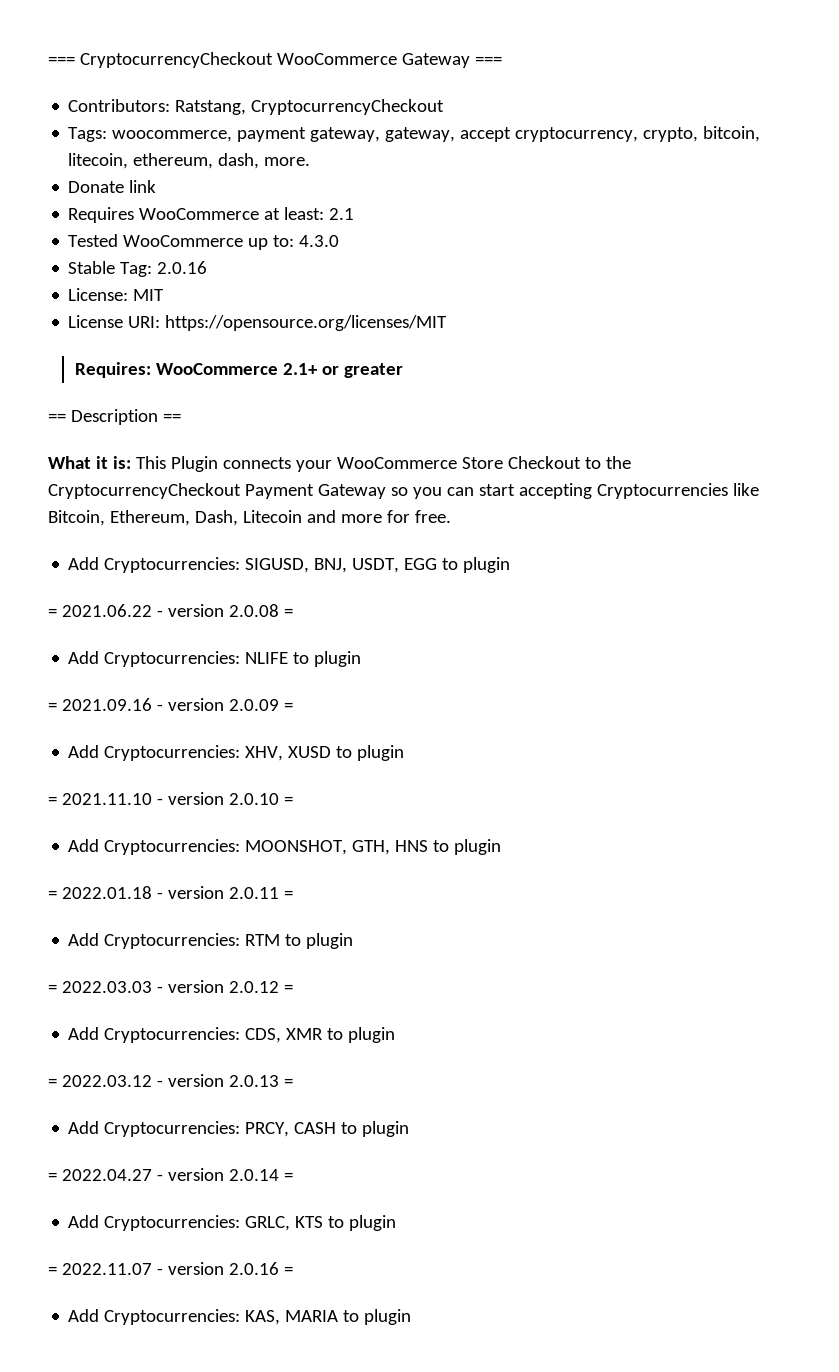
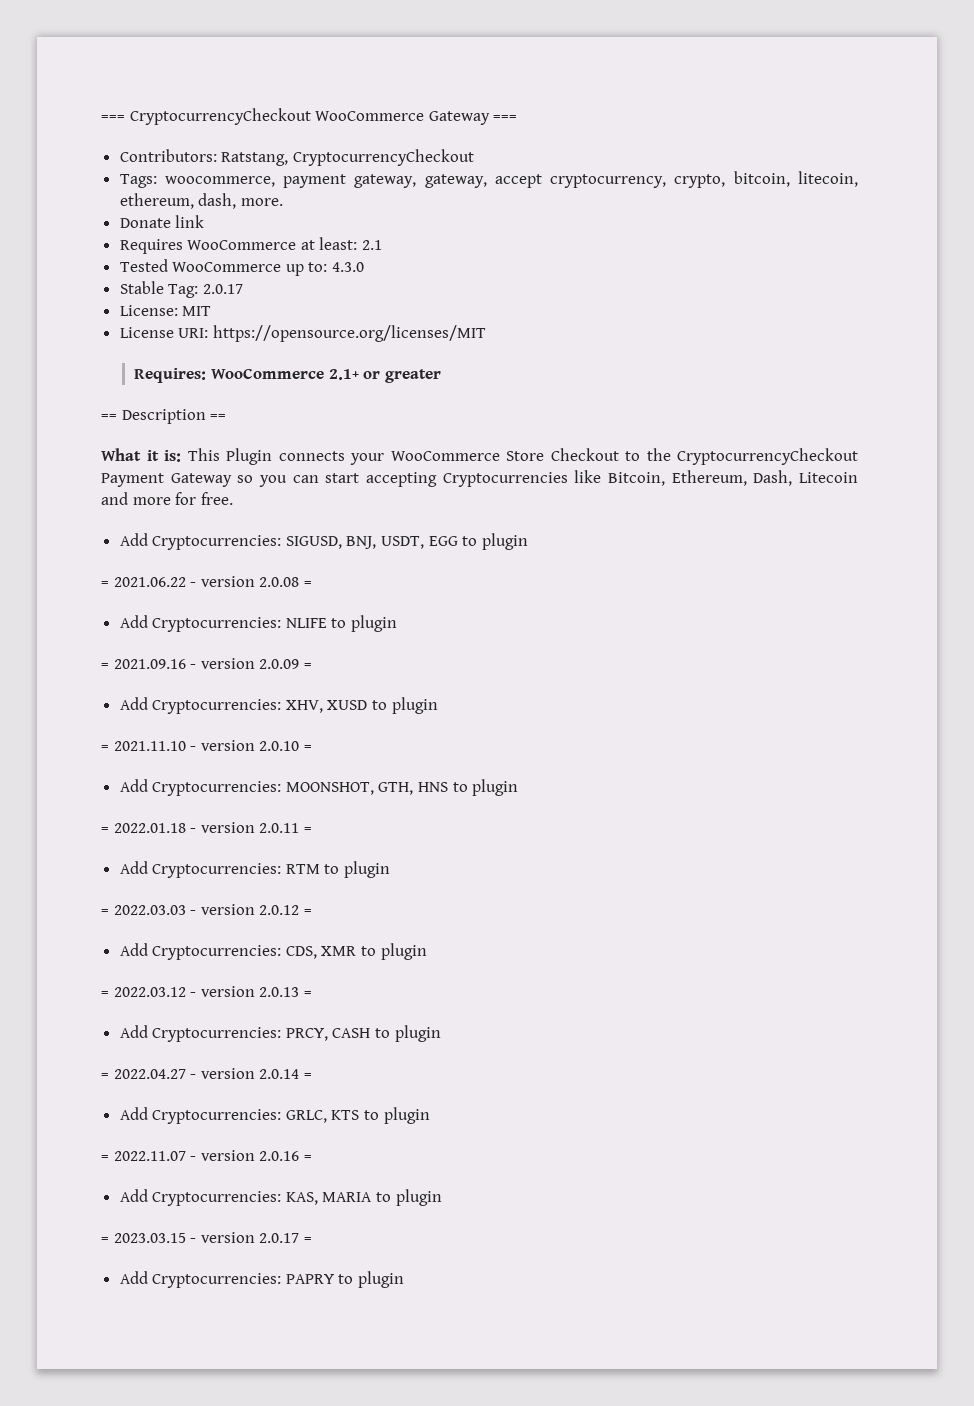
[157,261,208,274] 2.0.16 -> [202,284,243,294] 2.0.17
(412, 1317) none -> [101,1232,312,1243] [119,1271,405,1288] // = 2023.03.15 - version 2.0.17 = // Add Cryptocurrencies: PAPRY to plugin

